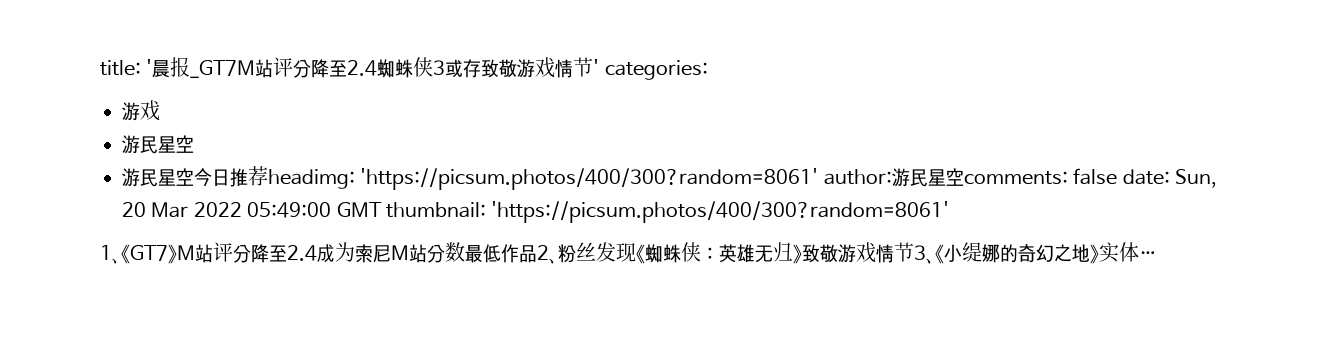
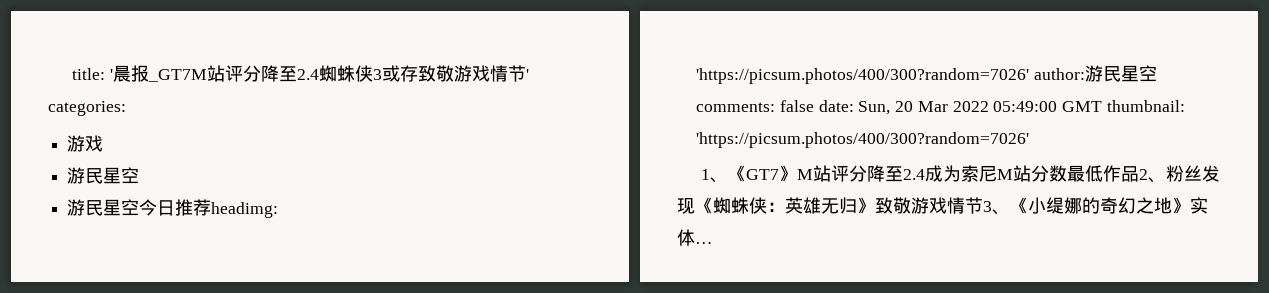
[360,168,819,190] 'https://picsum.photos/400/300?random=8061' -> [696,68,1030,84] 'https://picsum.photos/400/300?random=7026'
[491,201,950,223] 'https://picsum.photos/400/300?random=8061' -> [696,132,1030,148] 'https://picsum.photos/400/300?random=7026'

